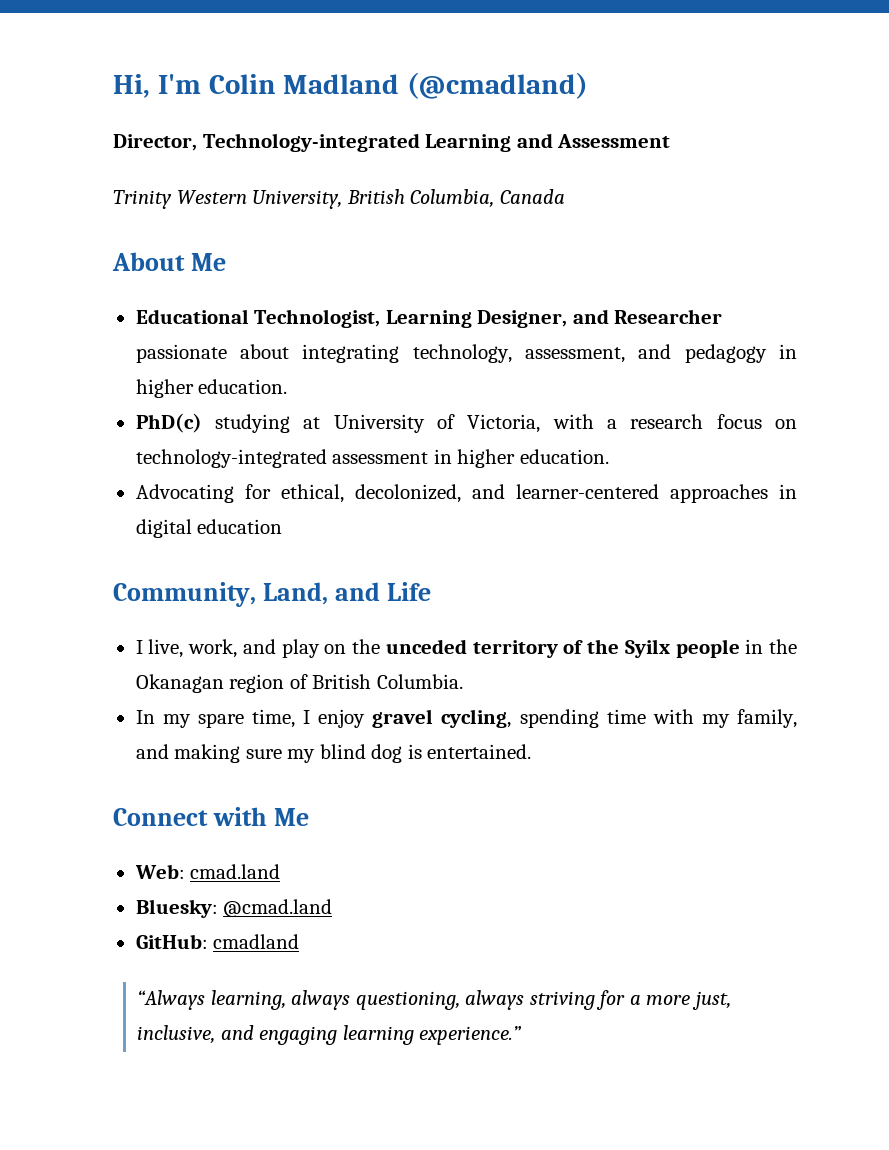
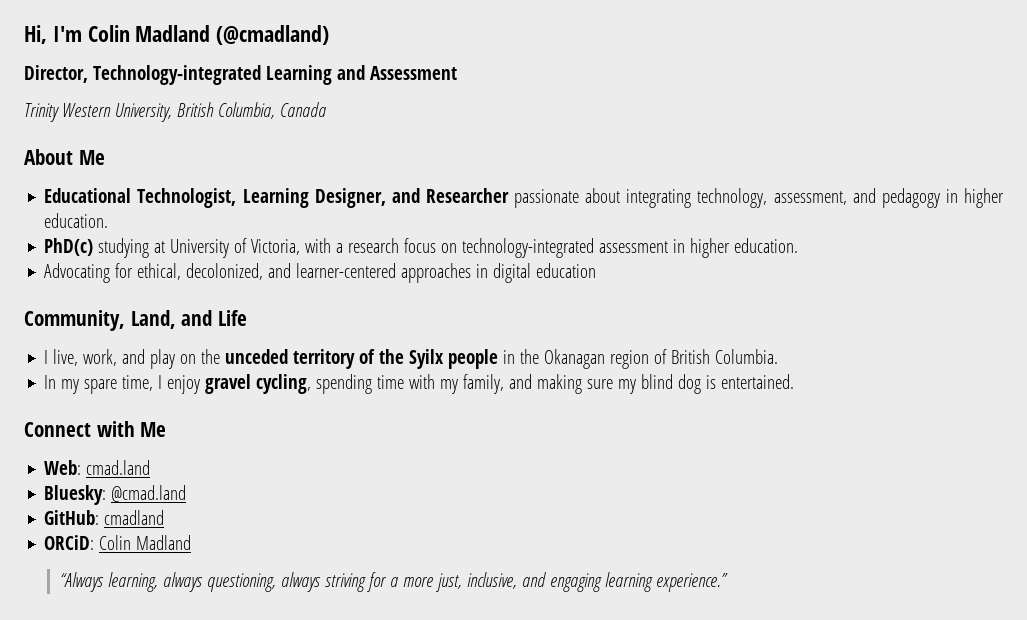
(300, 941) none -> [44,535,192,550] // ORCiD: Colin Madland

